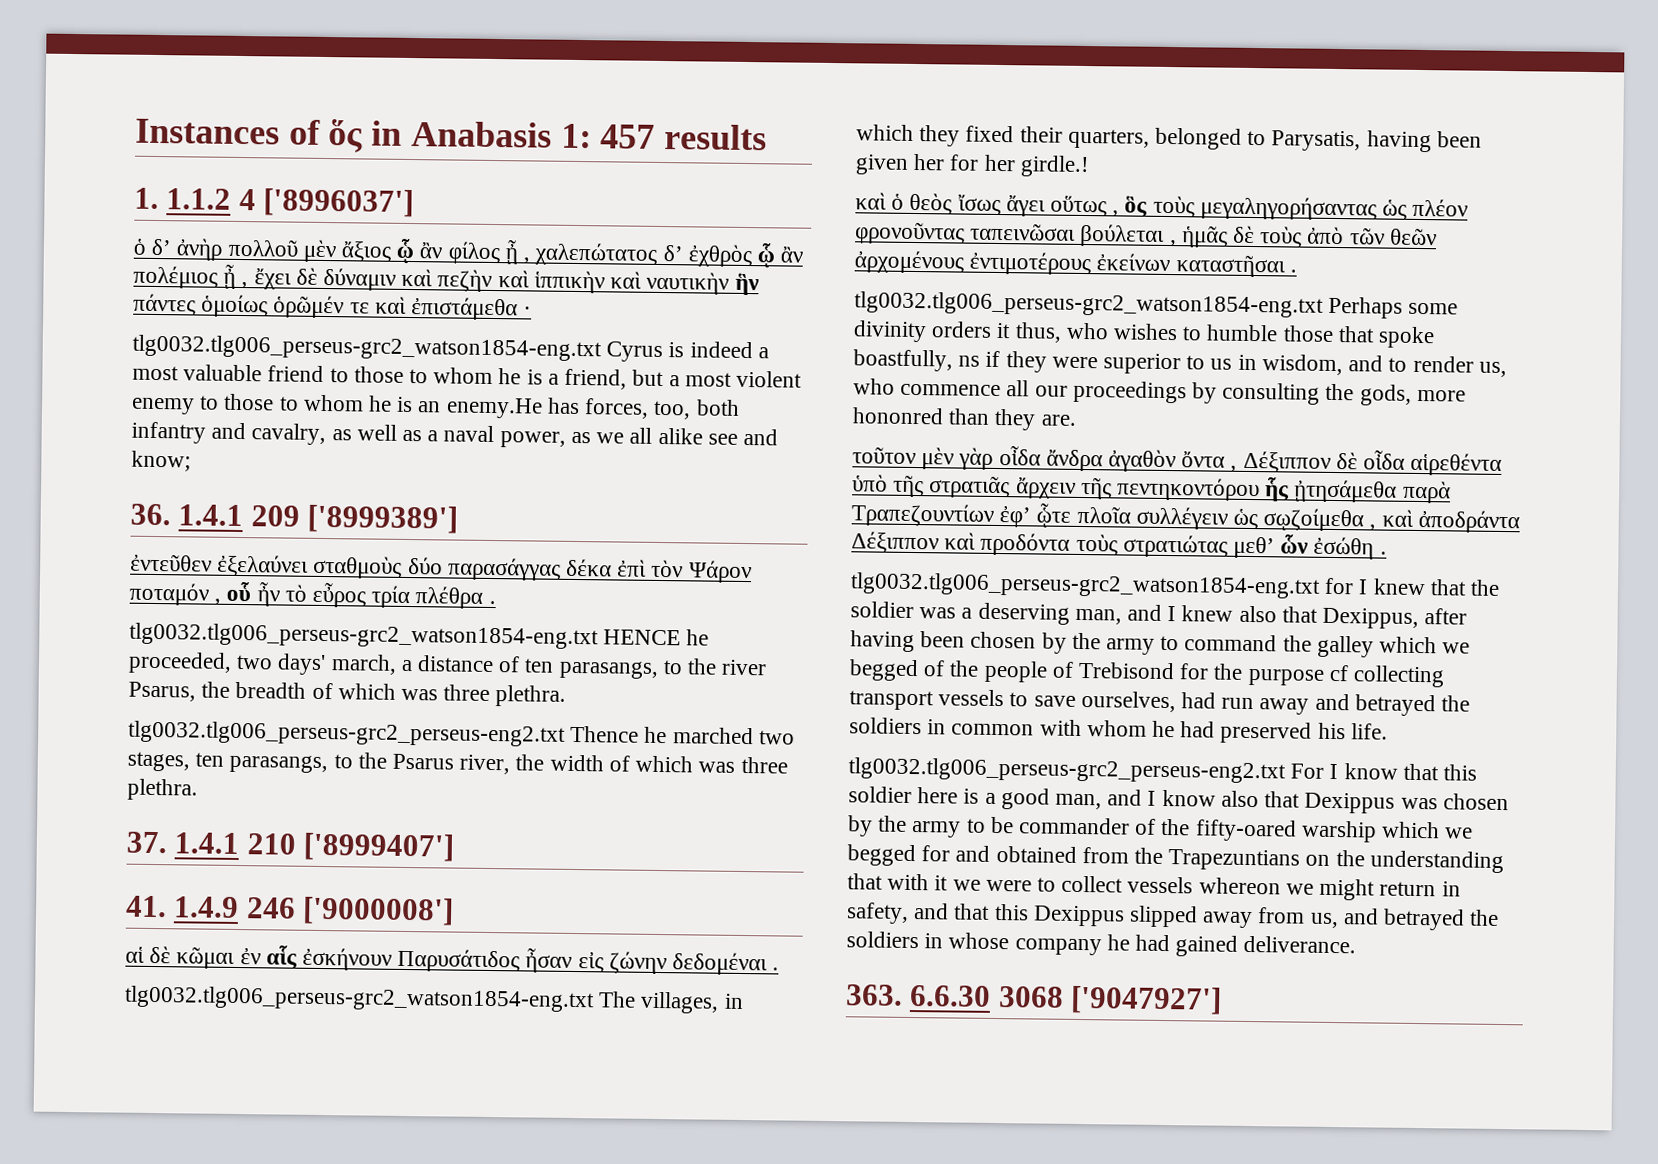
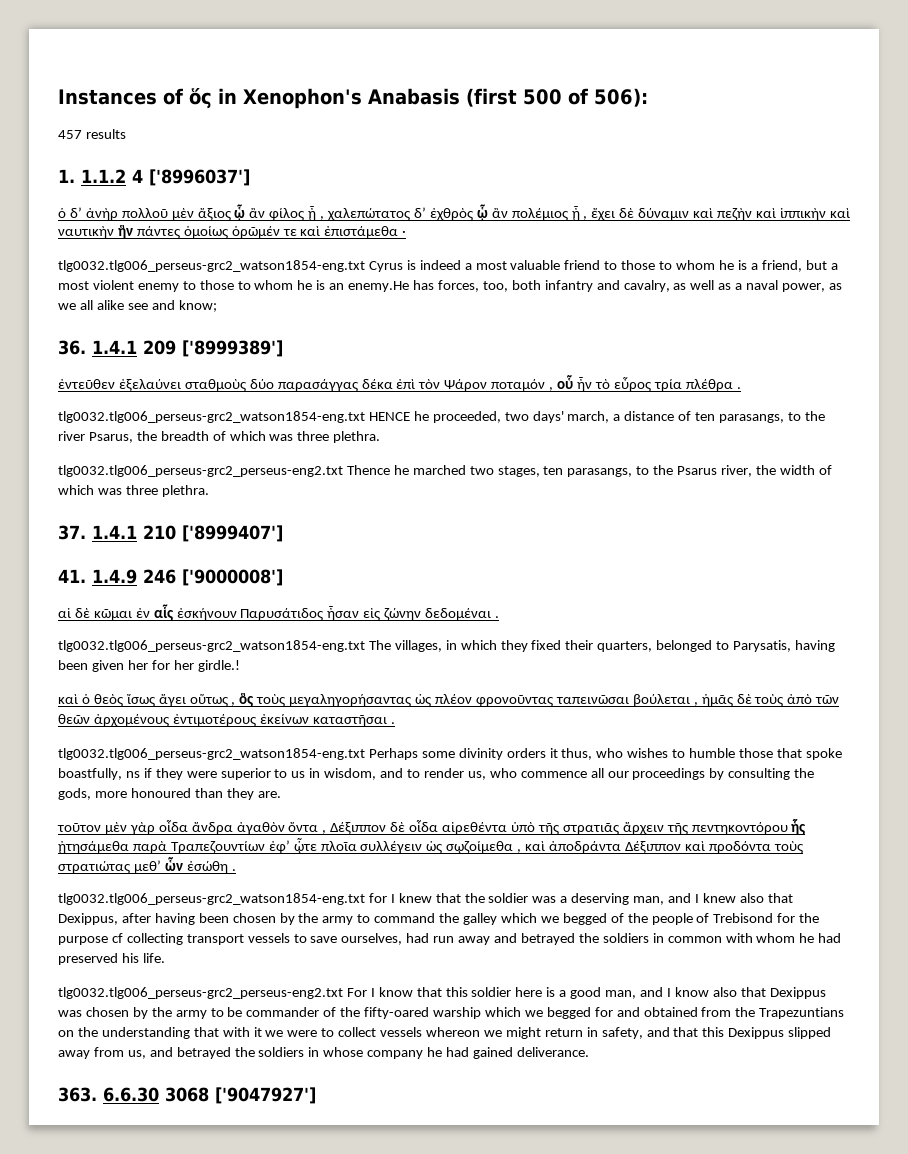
[410,121,592,149] Anabasis 1: -> [243,88,648,109] Xenophon's Anabasis (first 500 of 506): //
[852,407,944,425] hononred -> [130,788,191,798] honoured

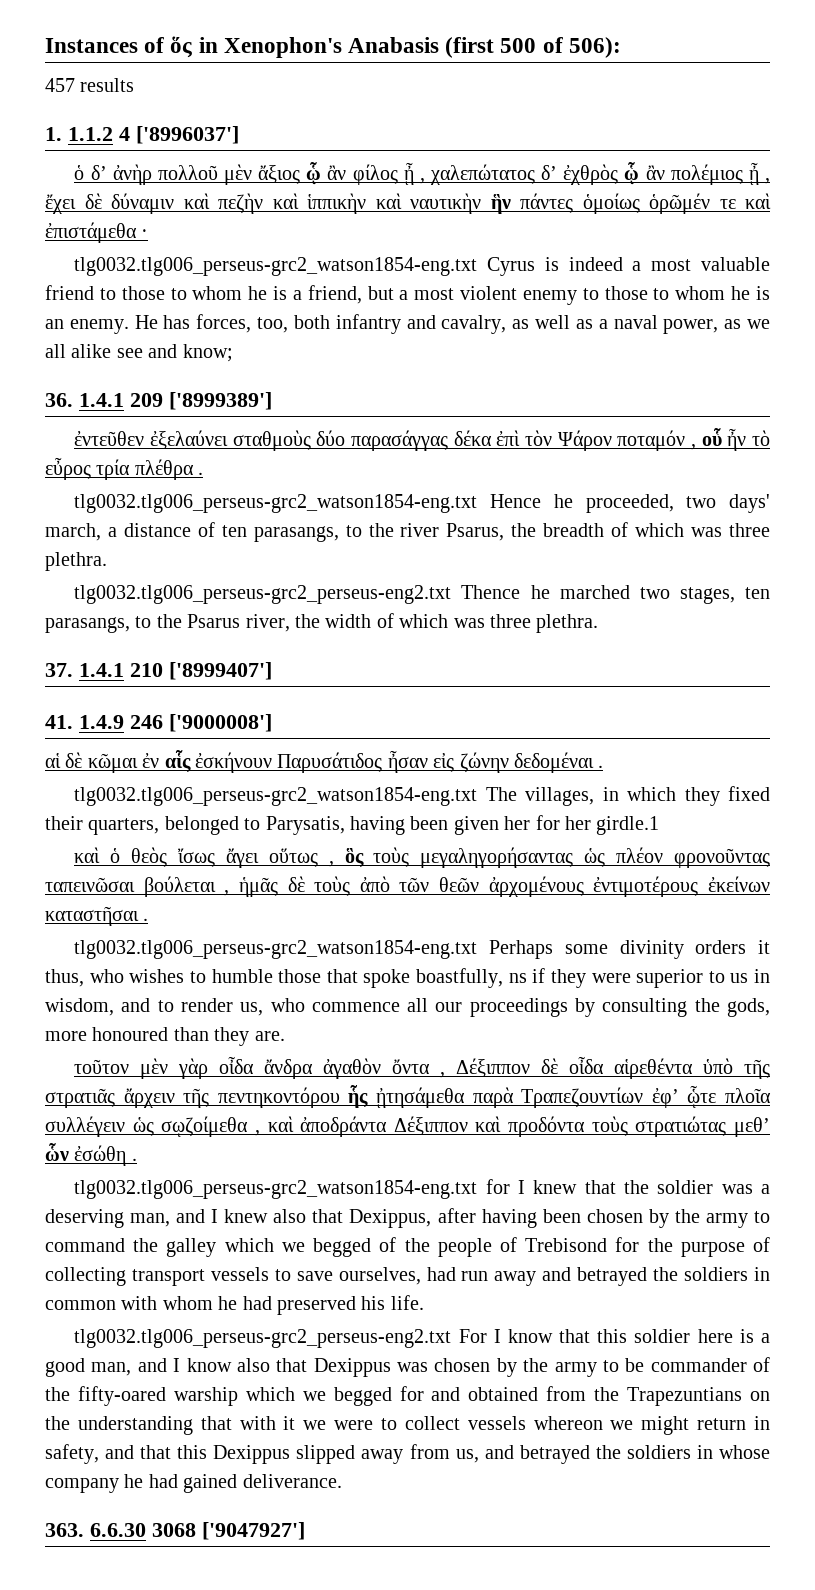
[348,281,410,292] enemy.He -> [69,315,158,334] enemy. He
[368,412,410,421] HENCE -> [490,494,542,508] Hence
[197,660,240,672] girdle.! -> [596,816,660,835] girdle.1
[111,933,123,943] cf -> [752,1237,770,1252] of

